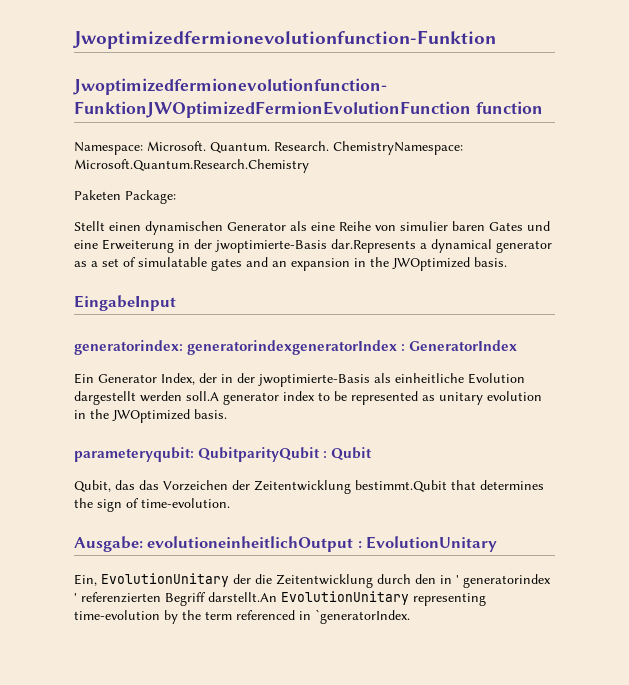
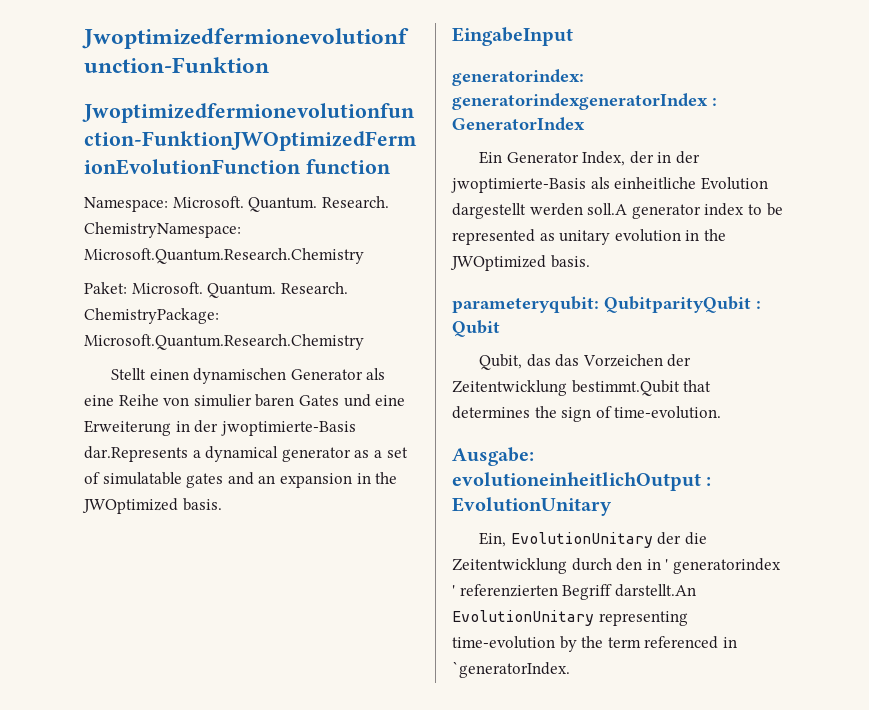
[74,190,176,204] Paketen Package: -> [84,282,348,298] [84,308,219,324] [84,334,364,350] Paket: Microsoft. Quantum. Research. ChemistryPackage: Microsoft.Quantum.Research.Chemistry

